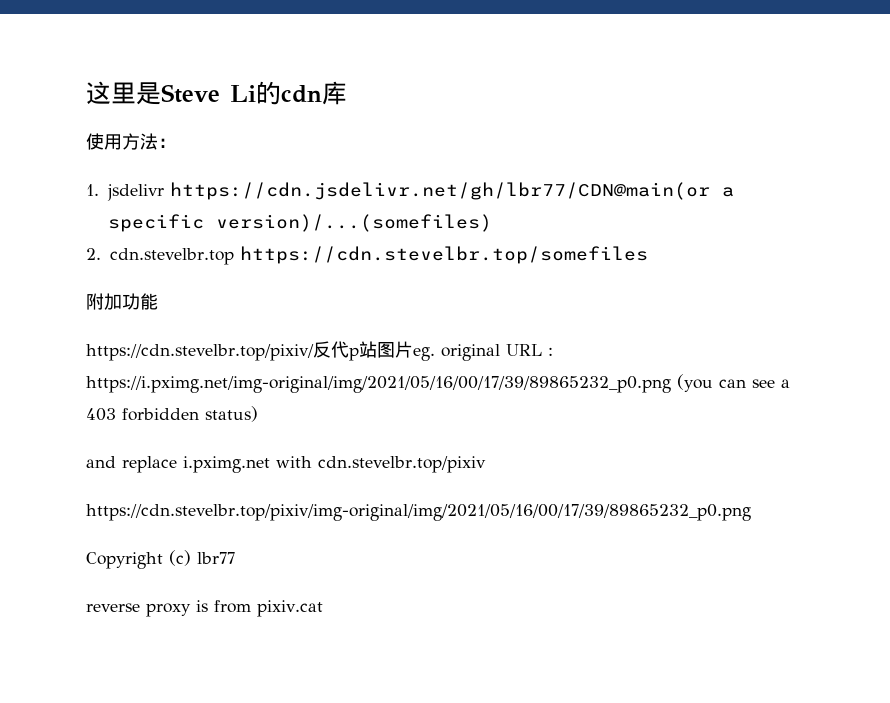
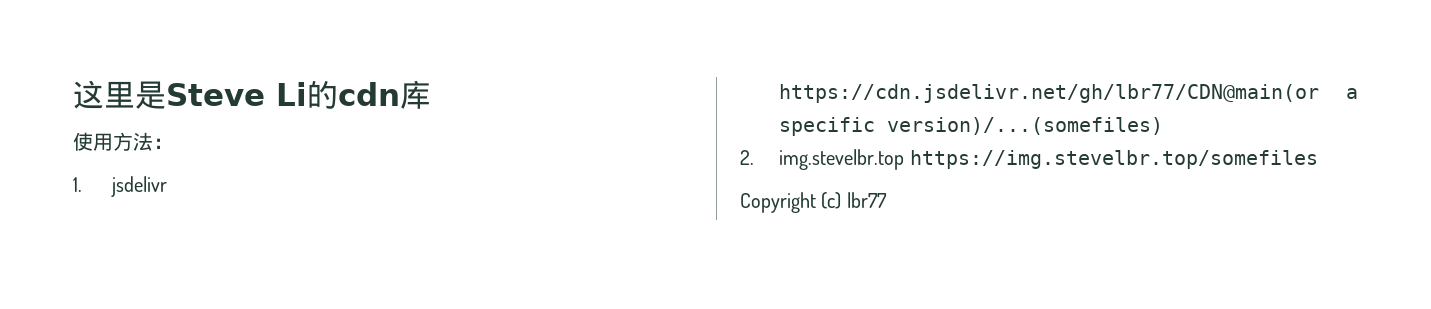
[109,246,648,265] [86,293,158,310] [86,341,553,361] [86,374,790,393] [86,406,258,422] [86,456,486,473] [86,504,751,521] [86,550,235,569] [86,600,323,617] cdn.stevelbr.top https://cdn.stevelbr.top/somefiles // 附加功能 // https://cdn.stevelbr.top/pixiv/反代p站图片eg. original URL : https://i.pximg.net/img-original/img/2021/05/16/00/17/39/89865232_p0.png (you can see a 403 forbidden status) // and replace i.pximg.net with cdn.stevelbr.top/pixiv // https://cdn.stevelbr.top/pixiv/img-original/img/2021/05/16/00/17/39/89865232_p0.png // Copyright (c) lbr77 // reverse proxy is from pixiv.cat -> [779,149,1318,170] [740,192,887,213] img.stevelbr.top https://img.stevelbr.top/somefiles // Copyright (c) lbr77

